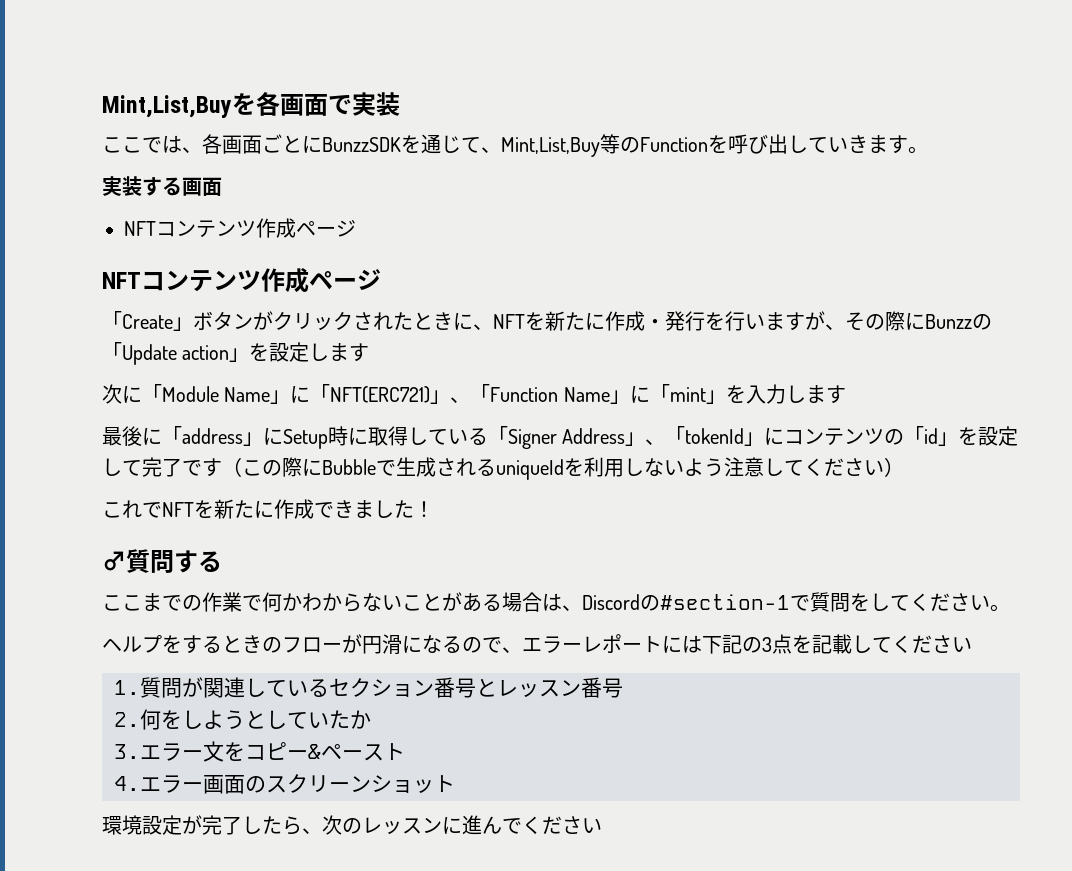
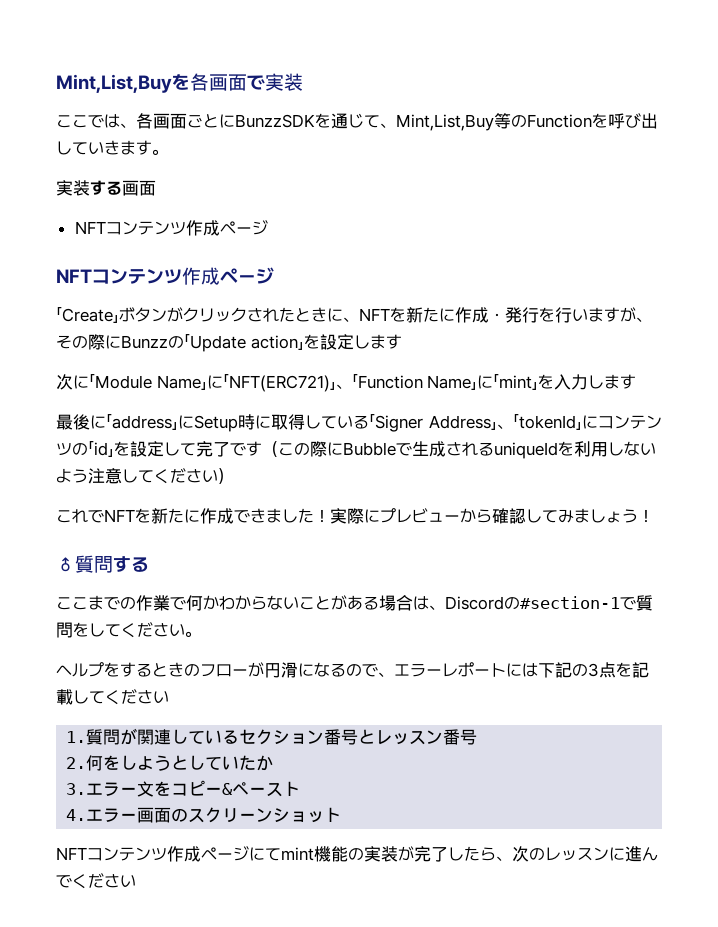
(434, 509) none -> [330,508,654,524] 実際にプレビューから確認してみましょう！
[102,815,182,835] 環境設定 -> [56,846,398,862] NFTコンテンツ作成ページにてmint機能の実装

